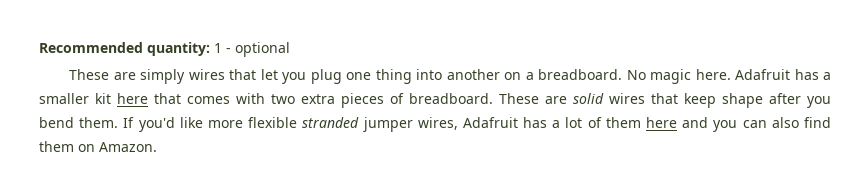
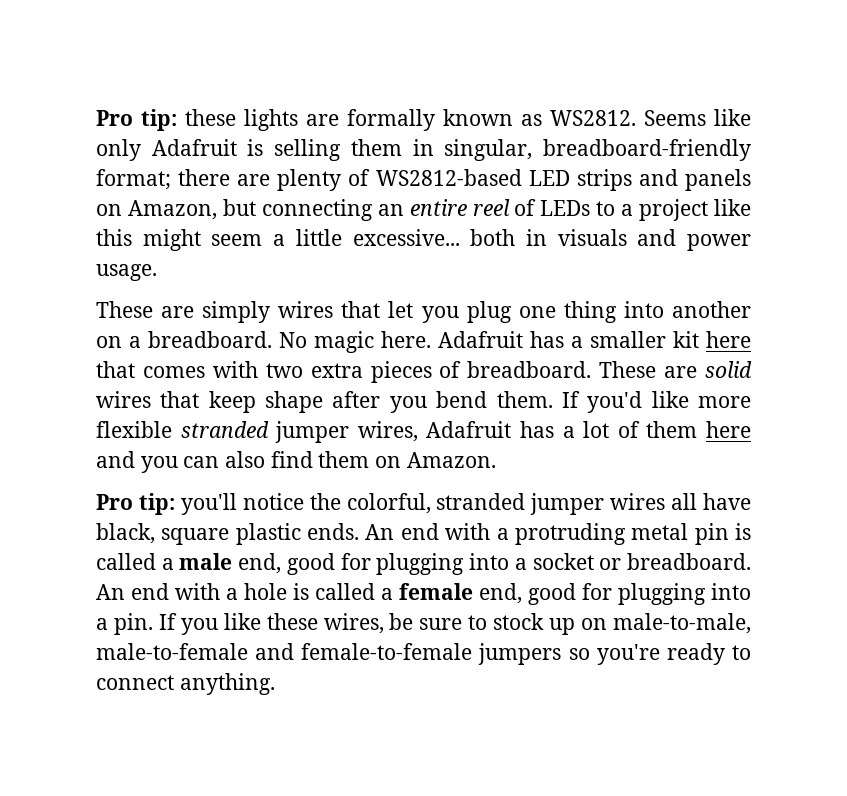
[39,42,290,57] Recommended quantity: 1 - optional -> [96,109,751,131] [96,139,751,161] [96,169,751,191] [96,199,751,221] [96,229,751,251] [96,264,157,281] Pro tip: these lights are formally known as WS2812. Seems like only Adafruit is selling them in singular, breadboard-friendly format; there are plenty of WS2812-based LED strips and panels on Amazon, but connecting an entire reel of LEDs to a project like this might seem a little excessive... both in visuals and power usage.
(157, 147) none -> [96,493,751,515] [96,523,752,545] [96,553,752,575] [96,583,751,605] [96,613,751,635] [96,643,751,665] [96,673,275,695] // Pro tip: you'll notice the colorful, stranded jumper wires all have black, square plastic ends. An end with a protruding metal pin is called a male end, good for plugging into a socket or breadboard. An end with a hole is called a female end, good for plugging into a pin. If you like these wires, be sure to stock up on male-to-male, male-to-female and female-to-female jumpers so you're ready to connect anything.

